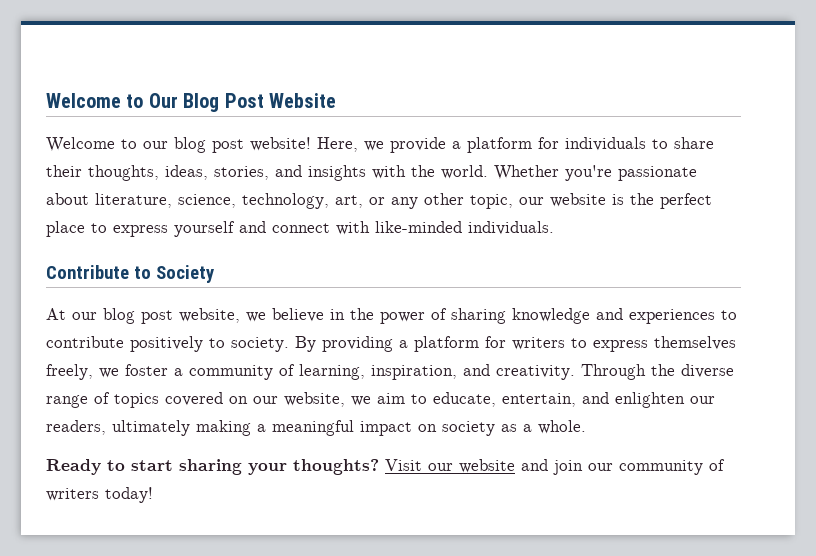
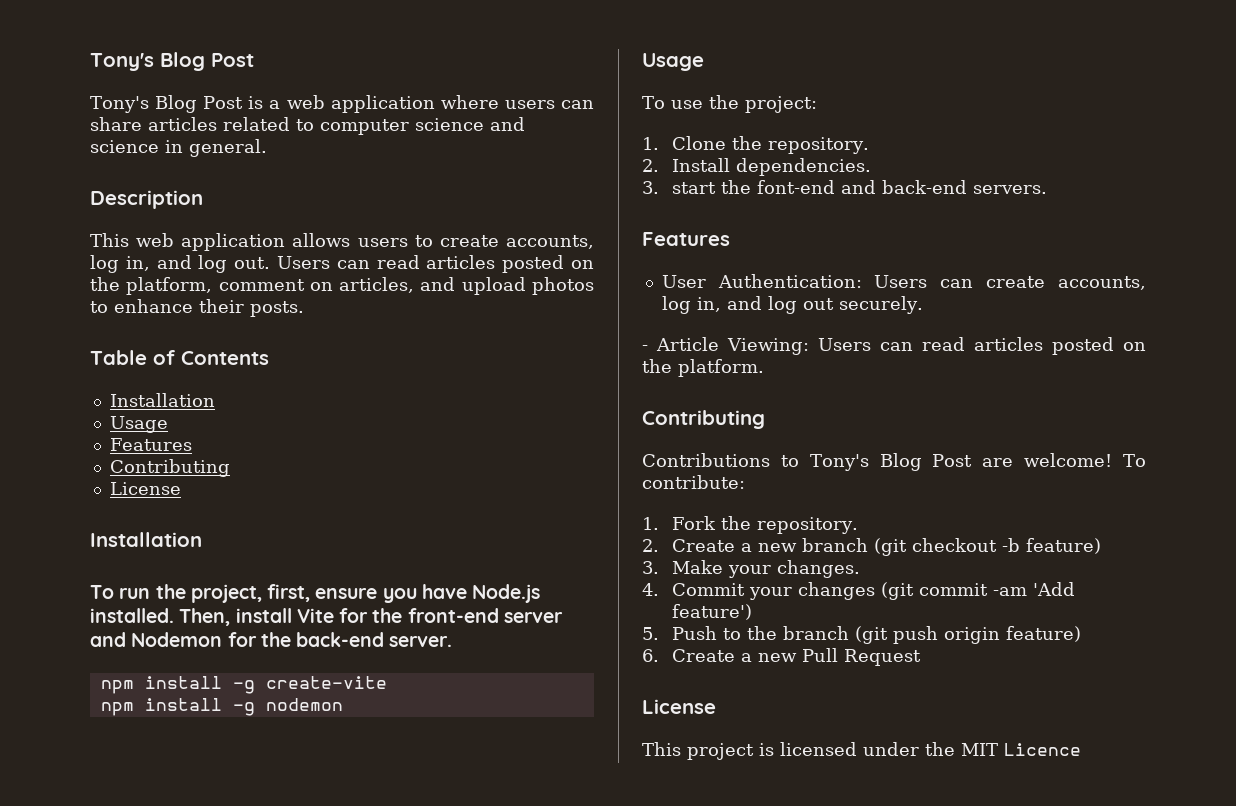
[46,93,336,112] [46,137,714,153] [46,165,697,181] [46,193,712,209] [46,221,554,237] [46,265,214,283] [46,308,737,324] [46,336,736,352] [46,364,734,380] [46,392,715,408] [46,420,586,436] [46,459,725,475] [46,487,153,503] Welcome to Our Blog Post Website // Welcome to our blog post website! Here, we provide a platform for individuals to share their thoughts, ideas, stories, and insights with the world. Whether you're passionate about literature, science, technology, art, or any other topic, our website is the perfect place to express yourself and connect with like-minded individuals. // Contribute to Society // At our blog post website, we believe in the power of sharing knowledge and experiences to contribute positively to society. By providing a platform for writers to express themselves freely, we foster a community of learning, inspiration, and creativity. Through the diverse range of topics covered on our website, we aim to educate, entertain, and enlighten our readers, ultimately making a meaningful impact on society as a whole. // Ready to start sharing your thoughts? Visit our website and join our community of writers today! -> [90,52,254,71] [90,95,594,113] [90,117,525,135] [90,139,267,157] [90,190,203,209] [90,233,595,251] [90,255,594,273] [90,277,594,295] [90,299,304,317] [90,350,269,365] [109,393,215,407] [109,416,168,433] [109,438,192,451] [109,459,230,477] [109,482,181,495] [90,532,202,547] [90,584,541,603] [90,608,563,626] [90,632,453,647] [100,676,387,694] [100,698,343,716] [642,53,704,71] [642,95,817,113] [642,136,869,154] [642,158,871,176] [642,180,1047,194] [642,232,730,246] [661,274,1146,290] [661,296,923,314] [642,337,1146,355] [642,359,764,377] [642,410,765,429] [642,453,1147,471] [642,475,745,489] [642,516,858,534] [642,538,1101,556] [642,560,860,578] [642,582,1075,600] [671,604,752,620] [642,626,1081,644] [642,648,921,666] [642,699,716,714] [642,742,1081,760] Tony's Blog Post // Tony's Blog Post is a web application where users can share articles related to computer science and science in general. // Description // This web application allows users to create accounts, log in, and log out. Users can read articles posted on the platform, comment on articles, and upload photos to enhance their posts. // Table of Contents // Installation // Usage // Features // Contributing // License // Installation // To run the project, first, ensure you have Node.js installed. Then, install Vite for the front-end server and Nodemon for the back-end server. // npm install -g create-vite // npm install -g nodemon // Usage // To use the project: // 1. Clone the repository. // 2. Install dependencies. // 3. start the font-end and back-end servers. // Features // User Authentication: Users can create accounts, log in, and log out securely. // - Article Viewing: Users can read articles posted on the platform. // Contributing // Contributions to Tony's Blog Post are welcome! To contribute: // 1. Fork the repository. // 2. Create a new branch (git checkout -b feature) // 3. Make your changes. // 4. Commit your changes (git commit -am 'Add feature') // 5. Push to the branch (git push origin feature) // 6. Create a new Pull Request // License // This project is licensed under the MIT Licence

